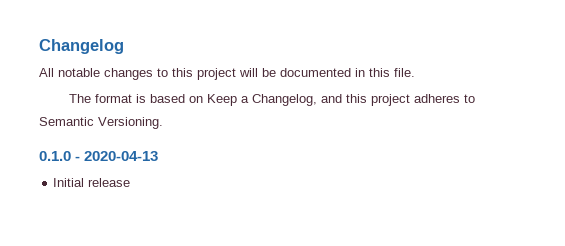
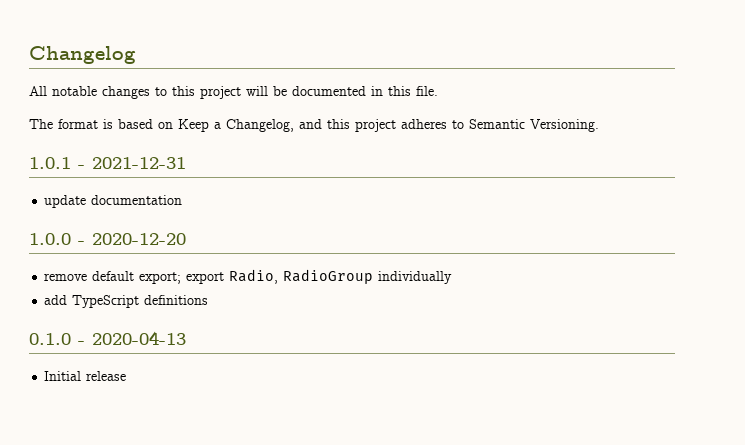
(163, 123) none -> [29,157,186,169] [44,195,183,208] [29,233,186,245] [44,269,453,284] [44,295,209,308] // 1.0.1 - 2021-12-31 // update documentation // 1.0.0 - 2020-12-20 // remove default export; export Radio, RadioGroup individually // add TypeScript definitions

